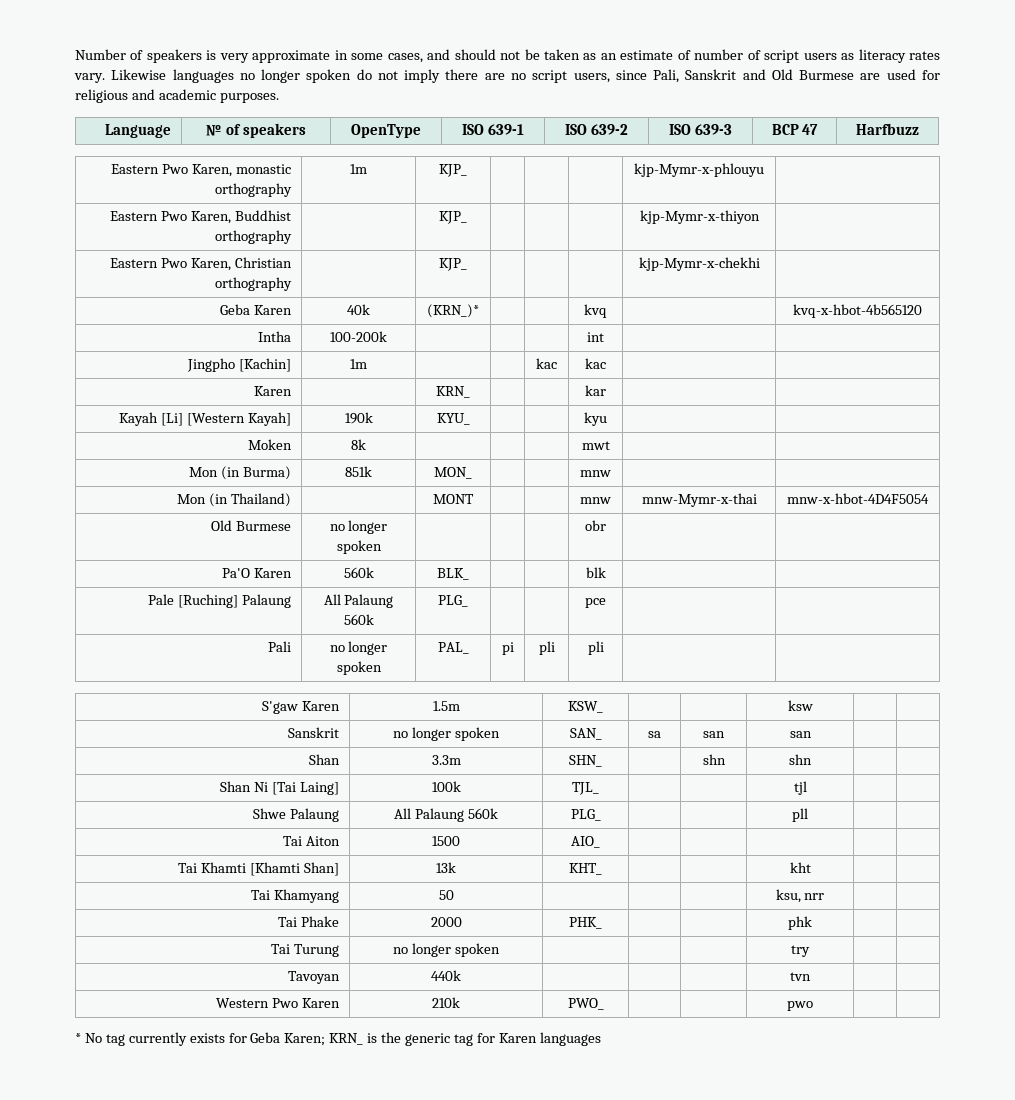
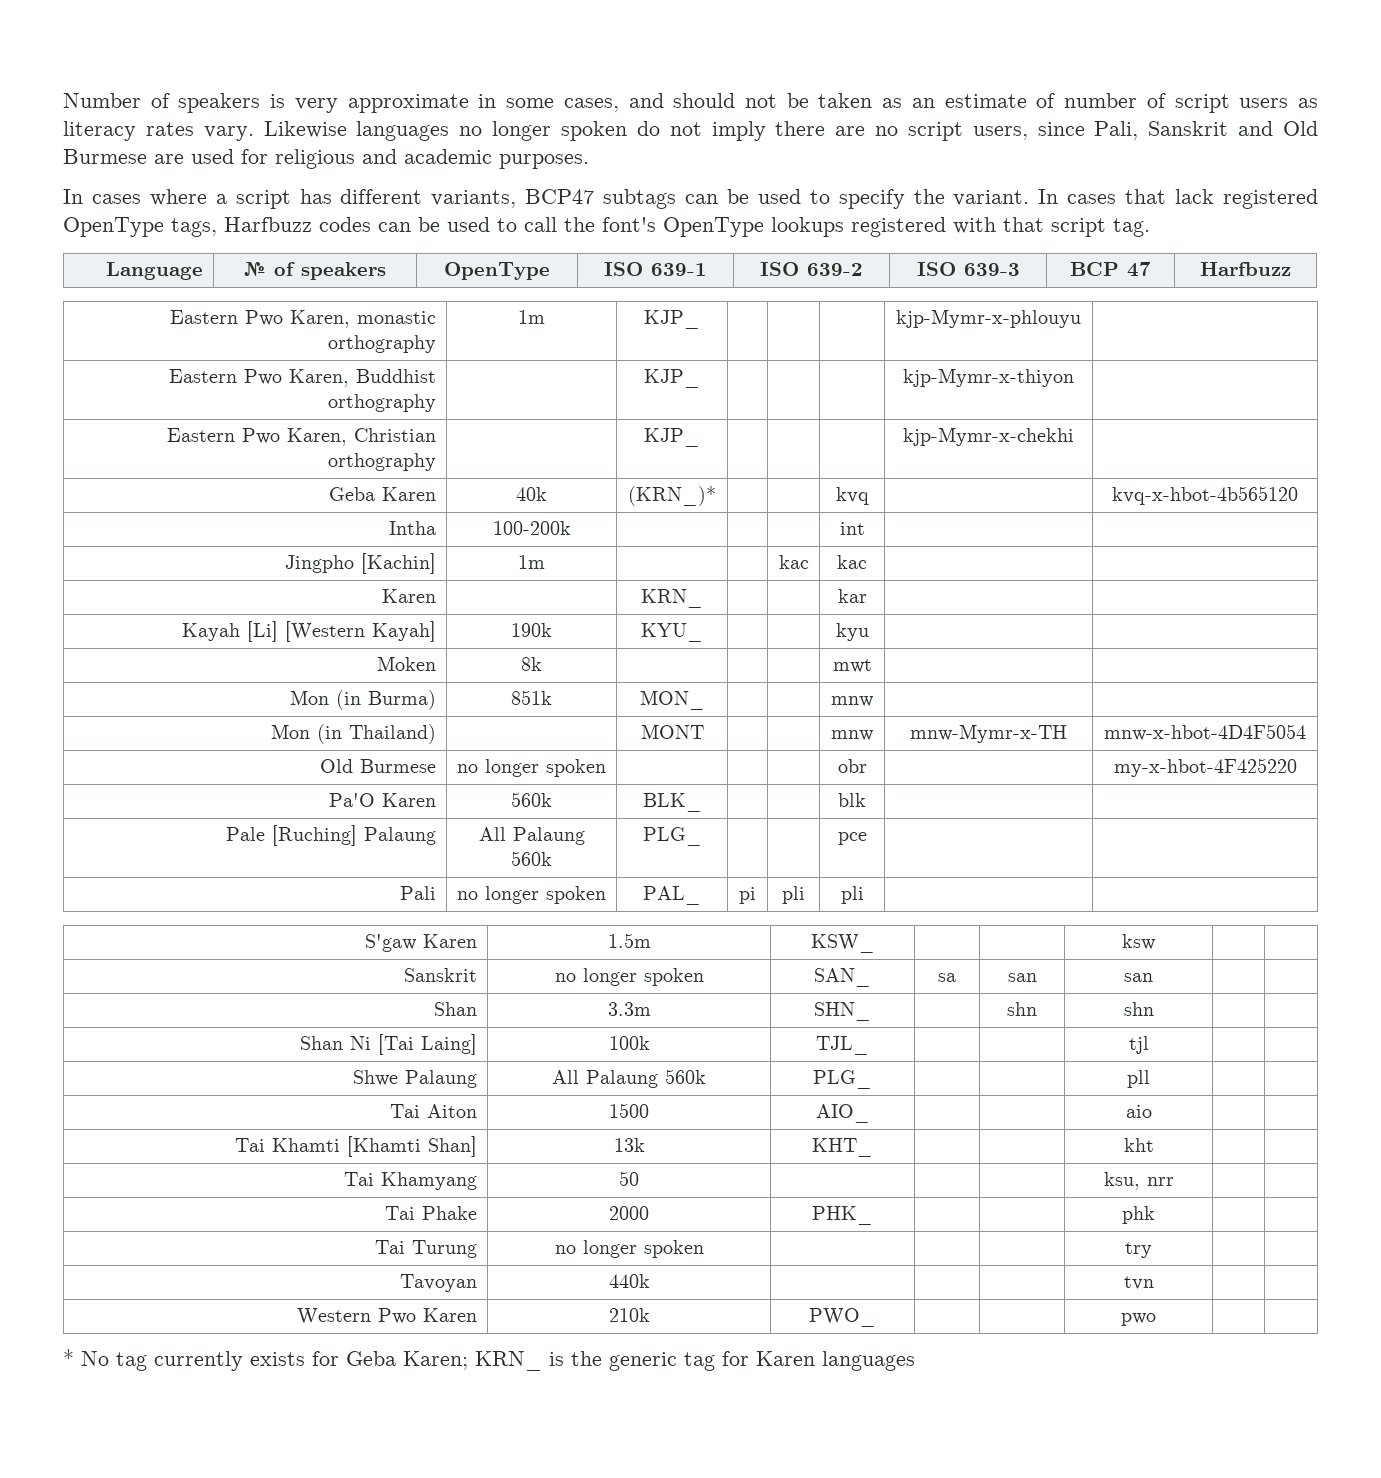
(279, 98) none -> [63,189,1319,209] [63,217,1150,237] // In cases where a script has different variants, BCP47 subtags can be used to specify the variant. In cases that lack registered OpenType tags, Harfbuzz codes can be used to call the font's OpenType lookups registered with that script tag.
[641,493,757,507] mnw-Mymr-x-thai -> [910,724,1067,743] mnw-Mymr-x-TH
(606, 525) none -> [1113,758,1297,777] my-x-hbot-4F425220
(600, 842) none -> [1125,1105,1152,1118] aio

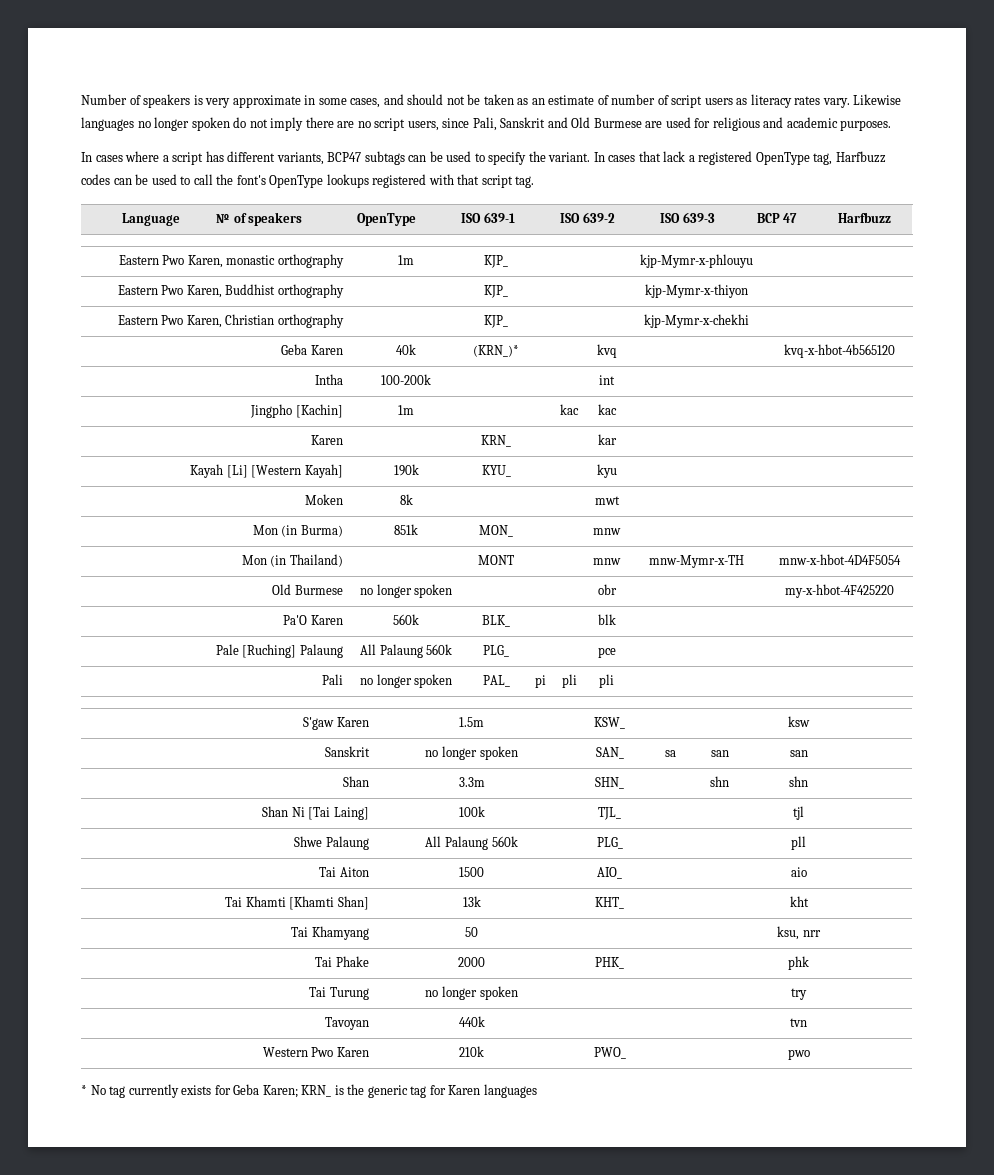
(1215, 196) none -> [688,155,695,162] a
[171,218,217,237] tags, -> [813,153,833,165] tag,

